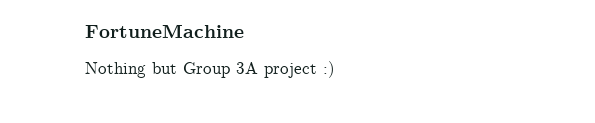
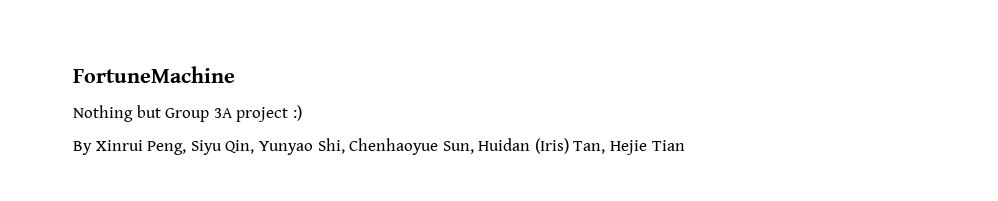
(335, 69) none -> [73,138,685,155] // By Xinrui Peng, Siyu Qin, Yunyao Shi, Chenhaoyue Sun, Huidan (Iris) Tan, Hejie Tian

